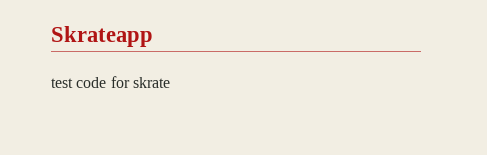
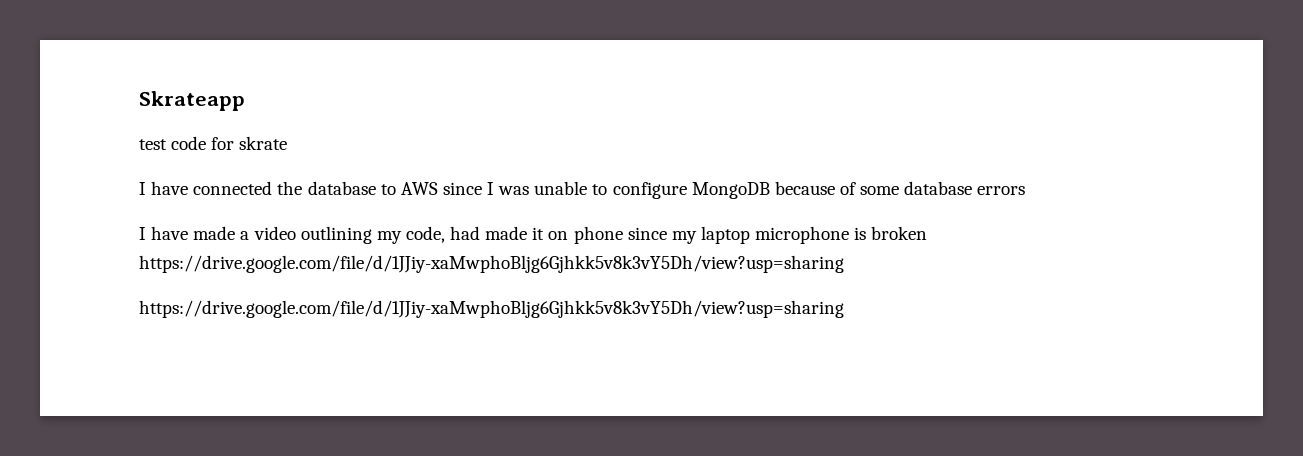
(170, 82) none -> [139,181,1026,199] [139,226,928,244] [139,255,844,273] [139,300,844,318] // I have connected the database to AWS since I was unable to configure MongoDB because of some database errors // I have made a video outlining my code, had made it on phone since my laptop microphone is broken https://drive.google.com/file/d/1JJiy-xaMwphoBljg6Gjhkk5v8k3vY5Dh/view?usp=sharing // https://drive.google.com/file/d/1JJiy-xaMwphoBljg6Gjhkk5v8k3vY5Dh/view?usp=sharing

